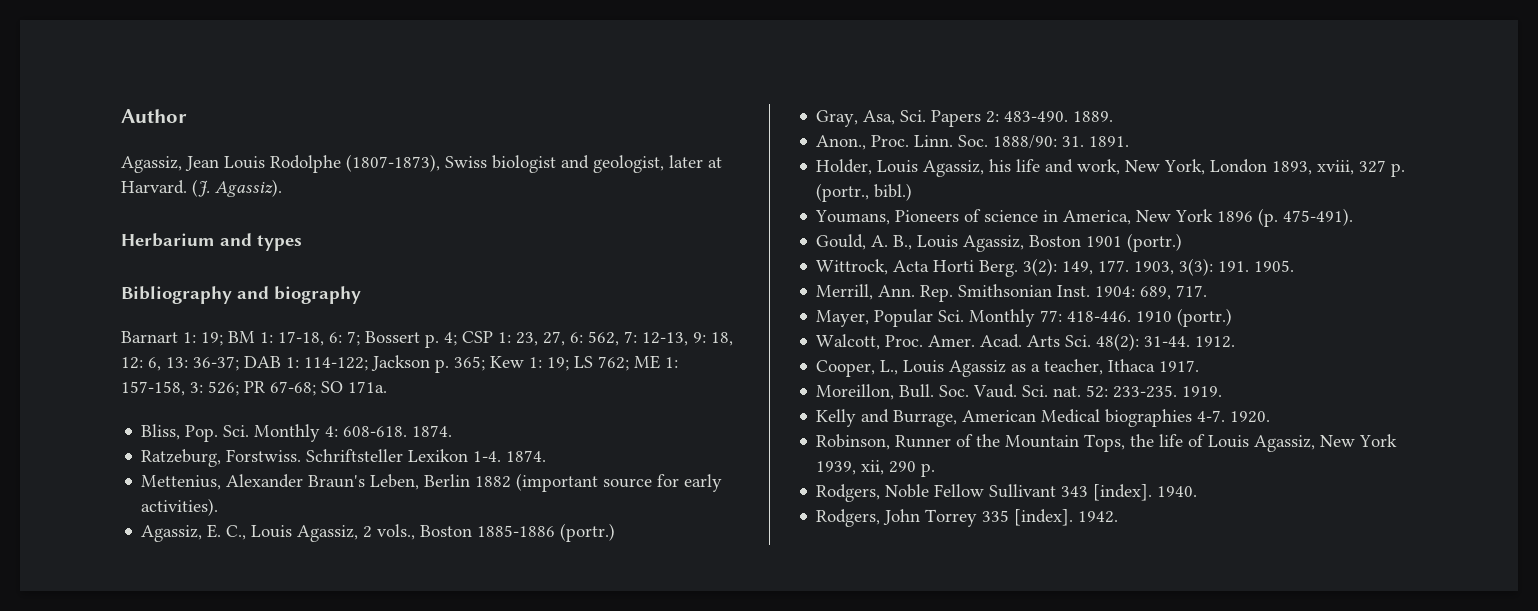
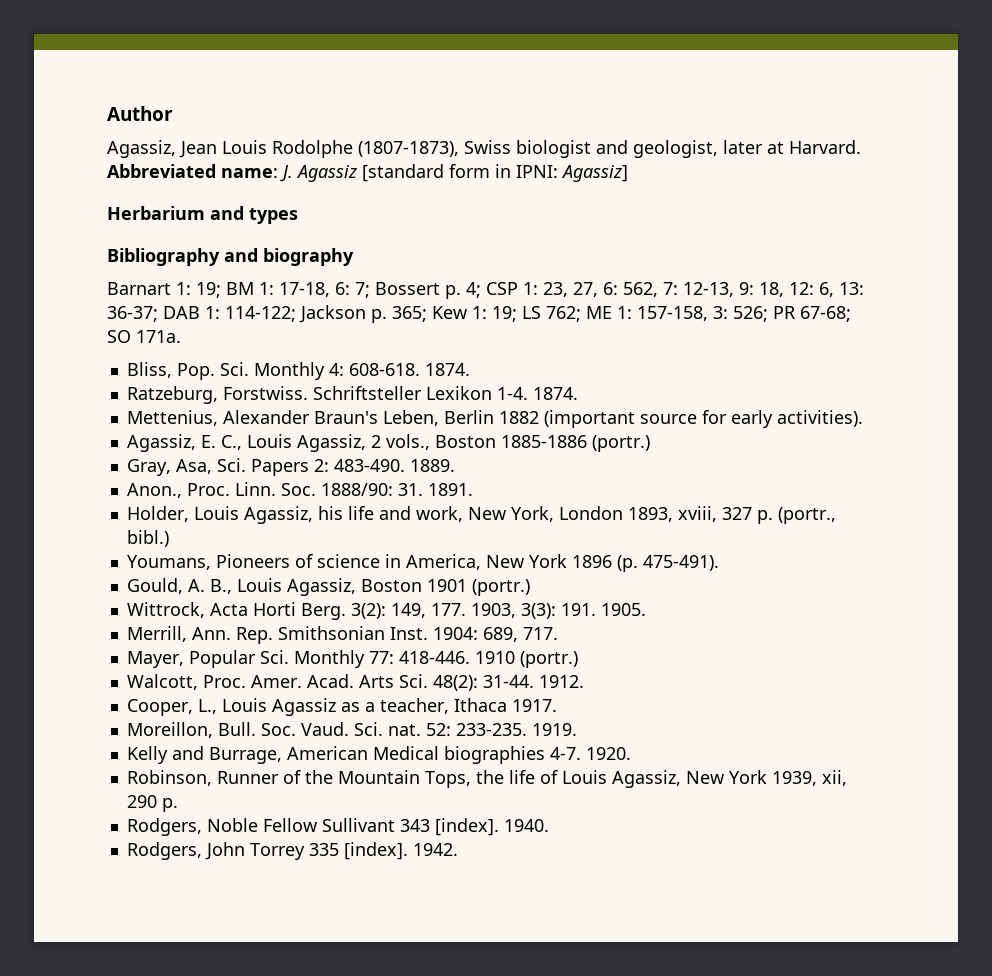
[192,179,282,197] (J. Agassiz). -> [107,164,628,182] Abbreviated name: J. Agassiz [standard form in IPNI: Agassiz]

